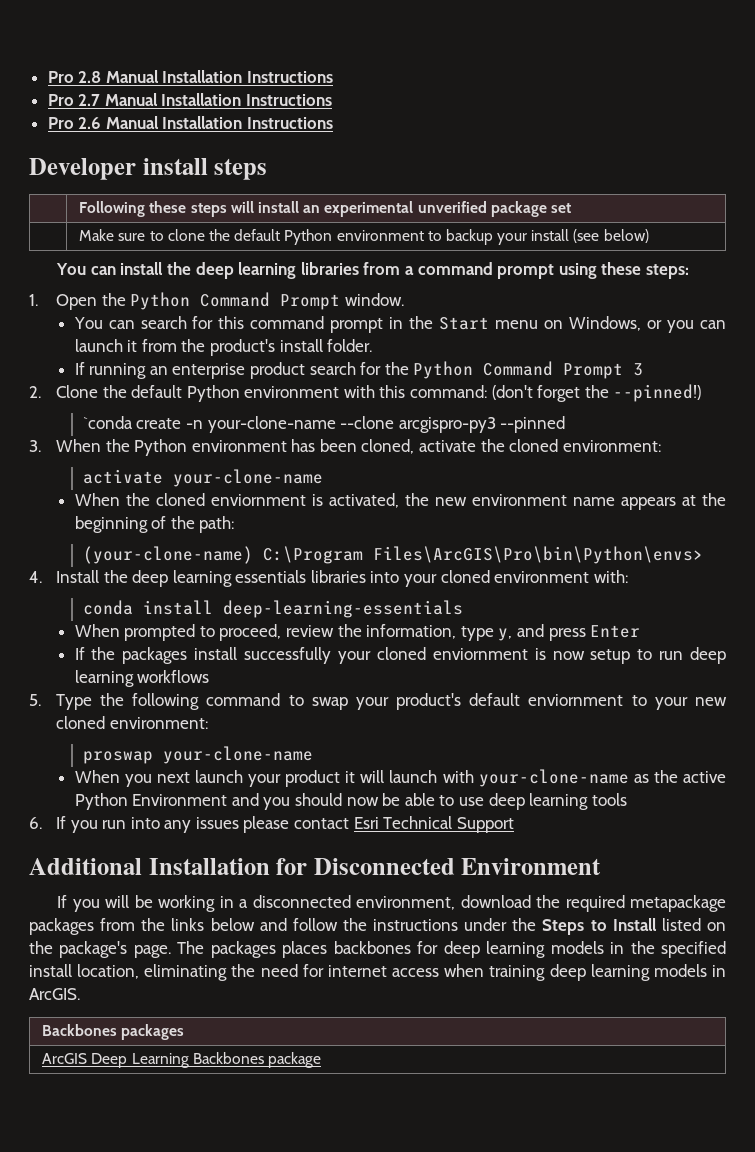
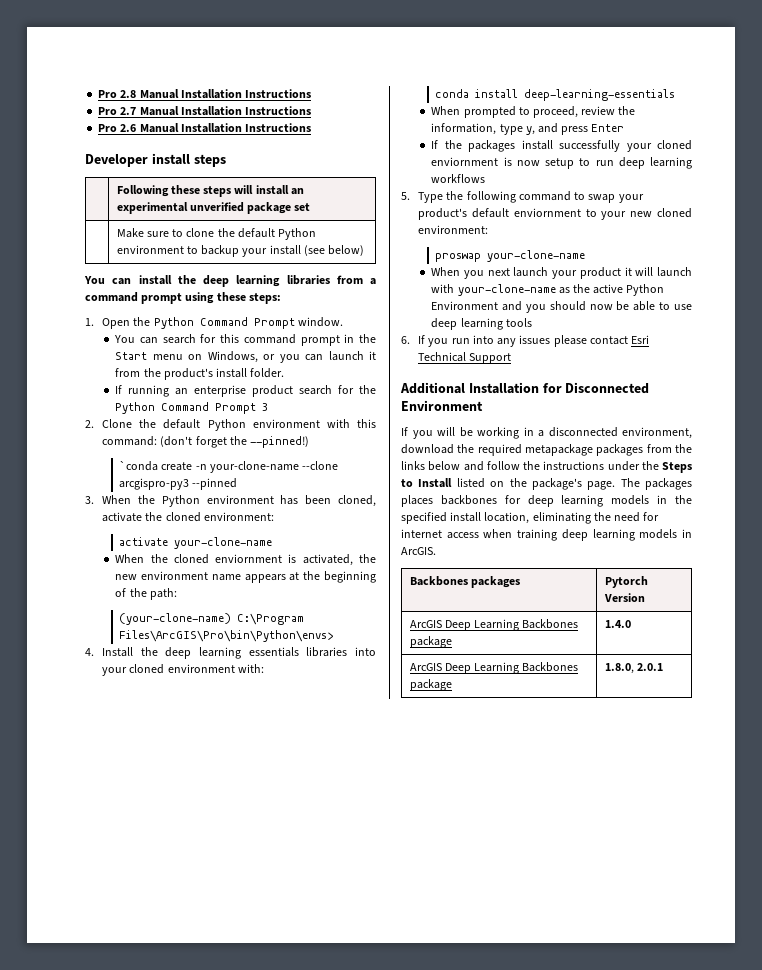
[42,1052,321,1068] // ArcGIS Deep Learning Backbones package -> [604,576,648,588] [603,593,645,602] [409,619,579,631] [409,636,452,648] [604,620,631,628] [409,662,579,674] [409,679,452,691] [604,663,663,674] | Pytorch Version // ArcGIS Deep Learning Backbones package | 1.4.0 // ArcGIS Deep Learning Backbones package | 1.8.0, 2.0.1

